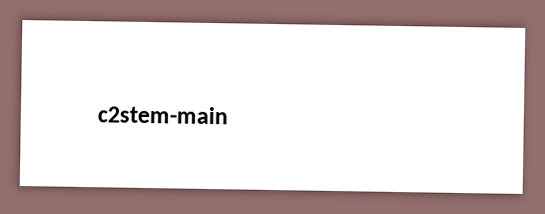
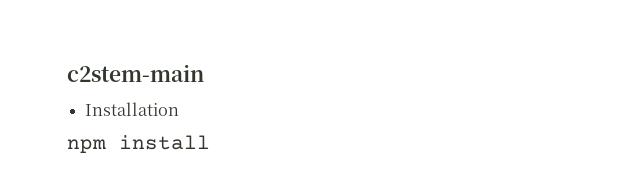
(228, 115) none -> [85,102,180,116] [67,135,210,153] // Installation // npm install

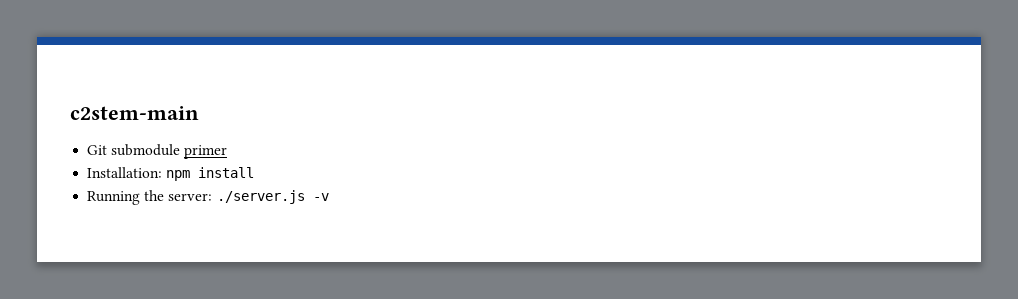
[85,102,180,116] [67,135,210,153] Installation // npm install -> [87,144,228,159] [87,167,255,181] [87,190,329,205] Git submodule primer // Installation: npm install // Running the server: ./server.js -v

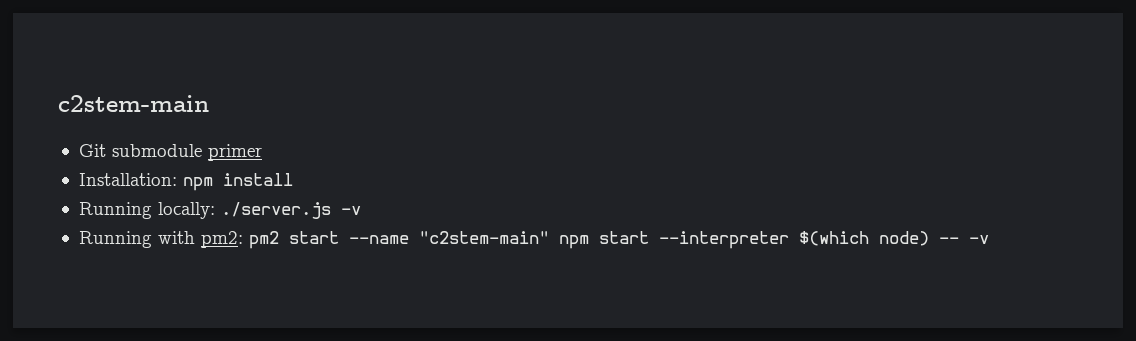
[144,190,213,201] the server: -> [157,202,215,219] locally:
(329, 197) none -> [78,231,989,249] // Running with pm2: pm2 start --name "c2stem-main" npm start --interpreter $(which node) -- -v

